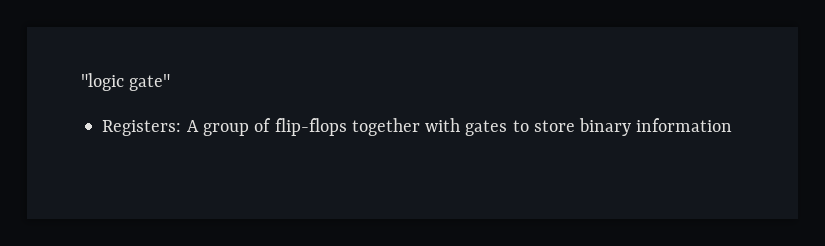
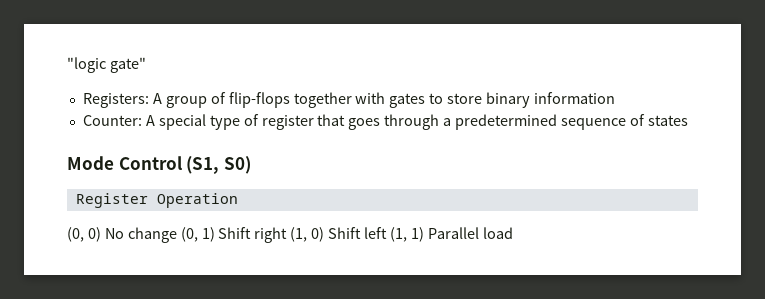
(733, 125) none -> [82,114,688,130] [67,156,251,174] [75,193,238,208] [67,227,513,243] // Counter: A special type of register that goes through a predetermined sequence of states // Mode Control (S1, S0) // Register Operation // (0, 0) No change (0, 1) Shift right (1, 0) Shift left (1, 1) Parallel load

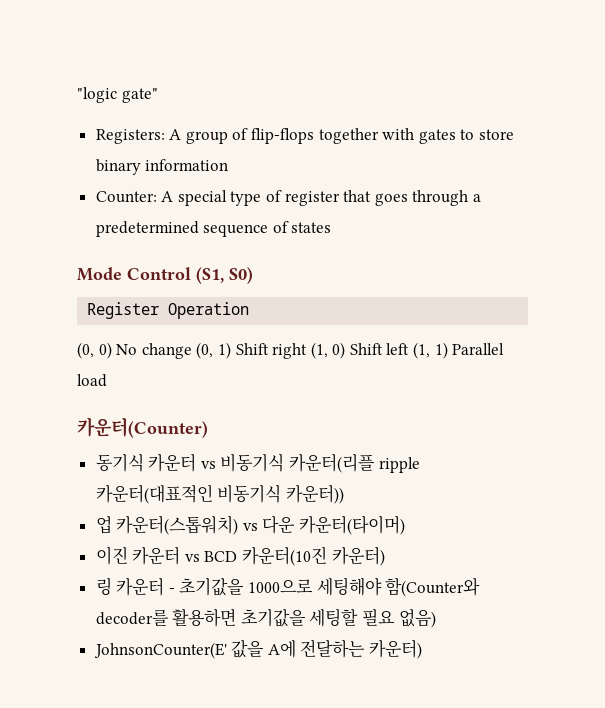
(513, 233) none -> [77,417,208,438] [95,453,420,473] [95,484,344,504] [95,515,406,535] [95,546,385,566] [95,577,481,597] [95,608,436,628] [93,639,423,659] // 카운터(Counter) // 동기식 카운터 vs 비동기식 카운터(리플 ripple 카운터(대표적인 비동기식 카운터)) // 업 카운터(스톱워치) vs 다운 카운터(타이머) // 이진 카운터 vs BCD 카운터(10진 카운터) // 링 카운터 - 초기값을 1000으로 세팅해야 함(Counter와 decoder를 활용하면 초기값을 세팅할 필요 없음) // JohnsonCounter(E' 값을 A에 전달하는 카운터)

